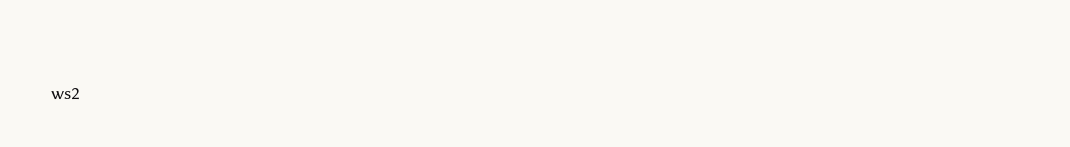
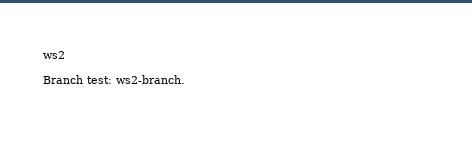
(80, 94) none -> [43,75,185,84] // Branch test: ws2-branch.

